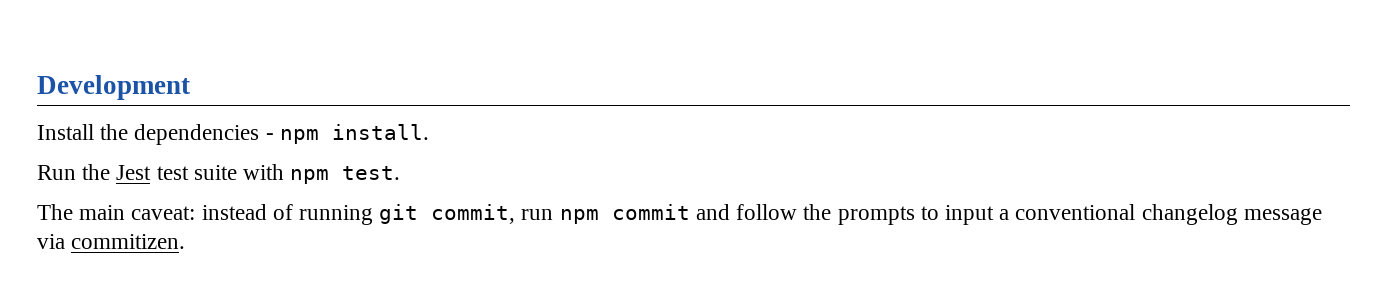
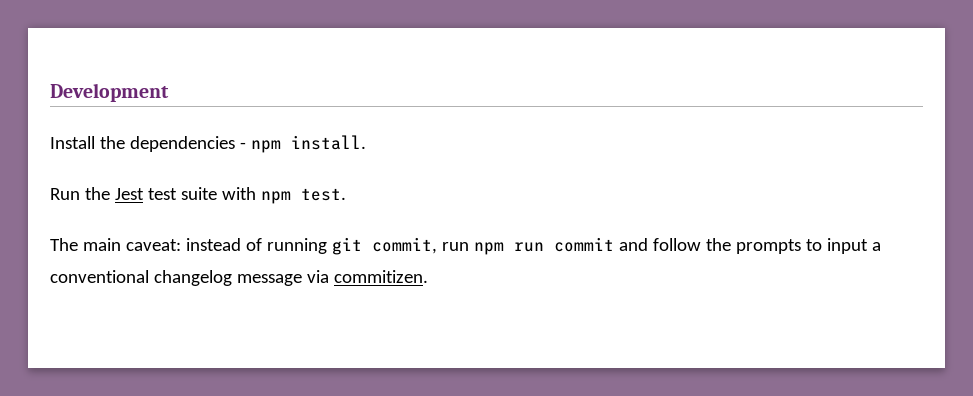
(599, 216) none -> [513,242,544,252] run

